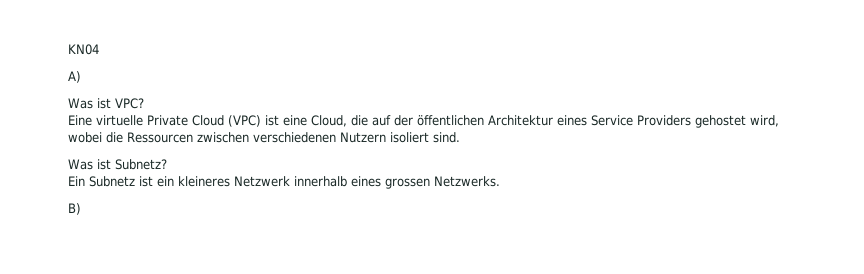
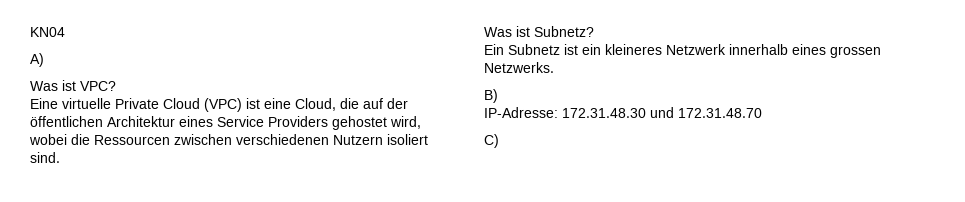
(81, 209) none -> [484,107,762,118] [484,134,499,148] // IP-Adresse: 172.31.48.30 und 172.31.48.70 // C)

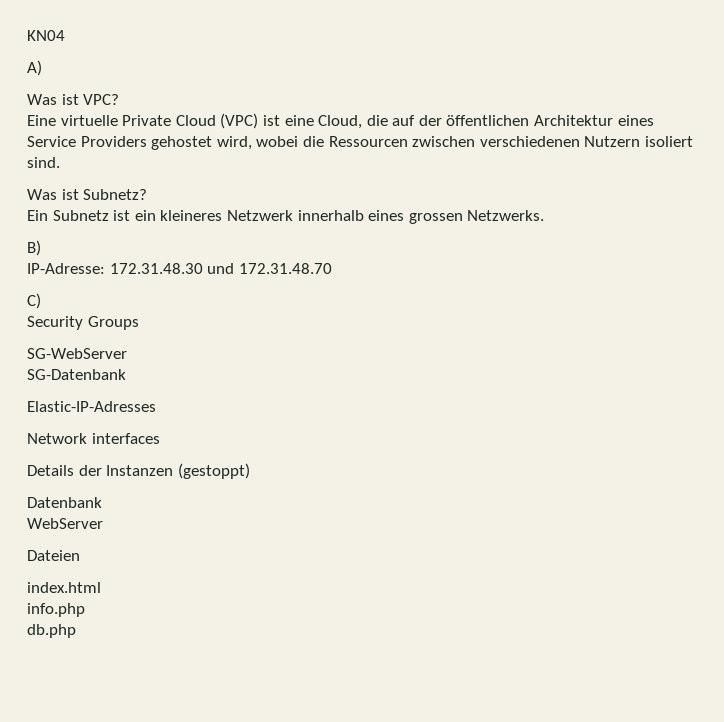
(499, 141) none -> [27,316,139,330] [27,348,127,359] [27,369,126,380] [27,401,156,412] [27,433,160,444] [27,463,250,479] [27,497,102,508] [27,518,103,529] [27,550,80,561] [27,582,101,593] [27,603,85,617] [27,624,76,638] // Security Groups // SG-WebServer // SG-Datenbank // Elastic-IP-Adresses // Network interfaces // Details der Instanzen (gestoppt) // Datenbank // WebServer // Dateien // index.html // info.php // db.php

